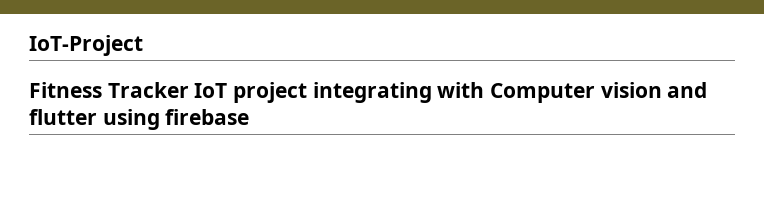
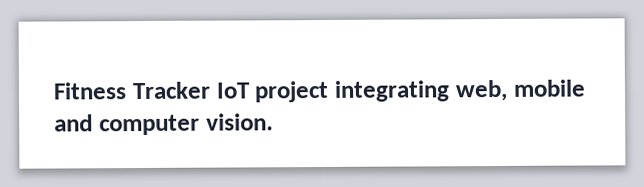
[29,35,143,56] IoT-Project // -> (53, 91) none
[437,82,708,103] [29,109,250,130] with Computer vision and flutter using firebase -> [454,79,586,102] [54,113,274,136] web, mobile and computer vision.

